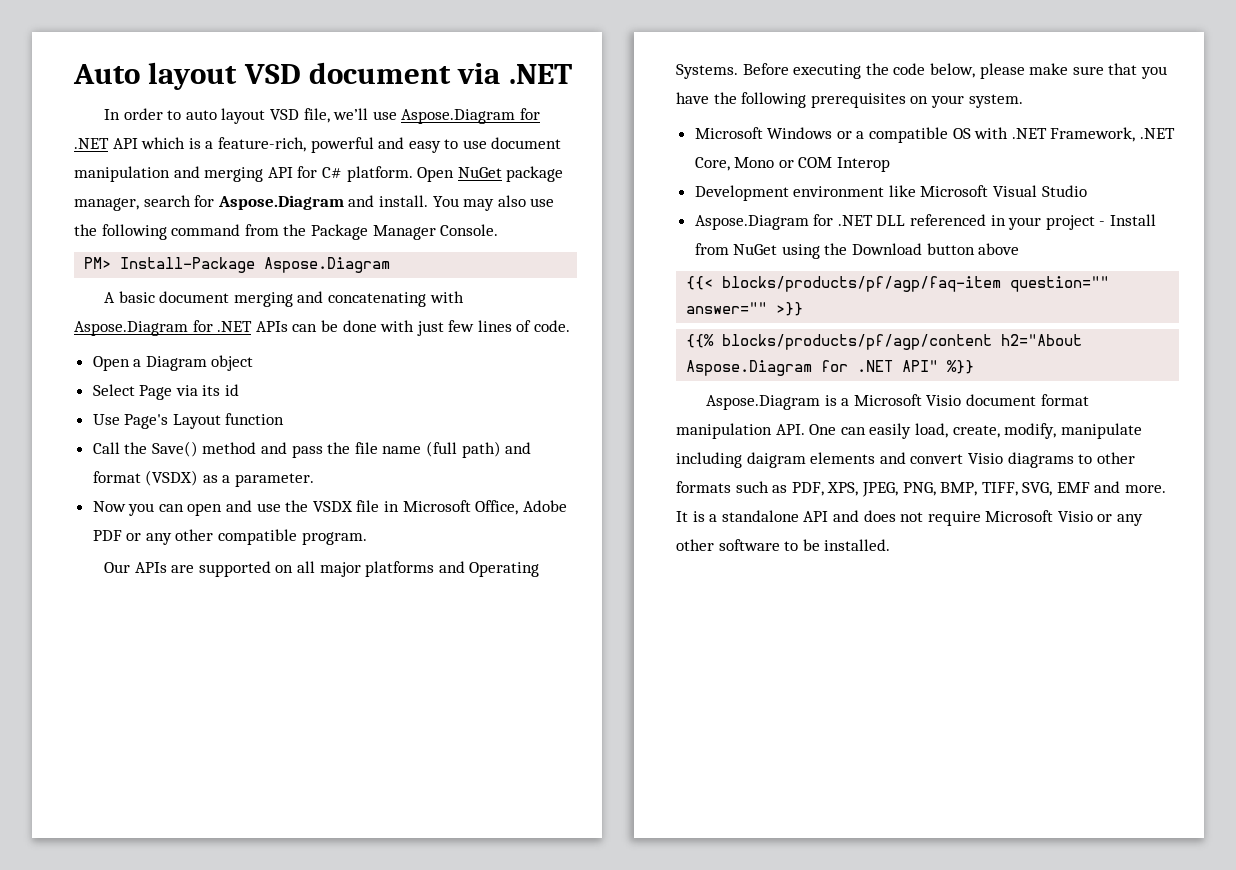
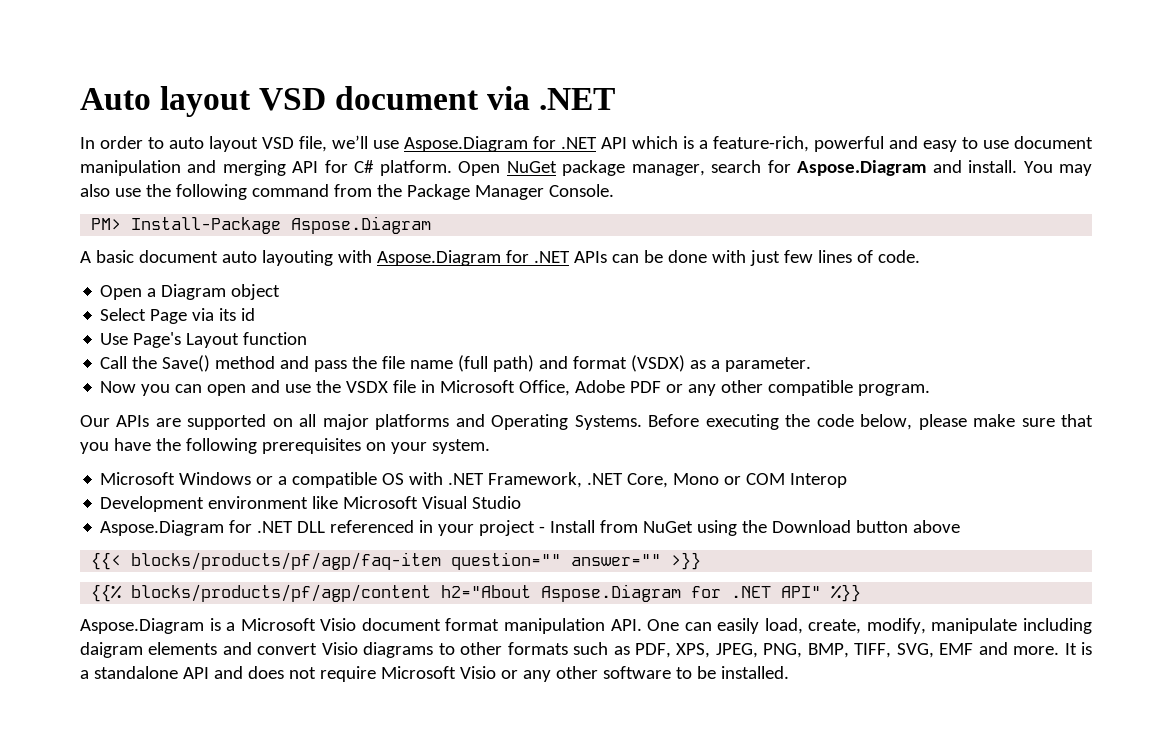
[233,291,427,307] merging and concatenating -> [221,250,333,266] auto layouting

